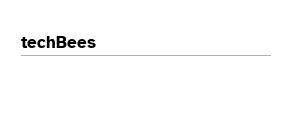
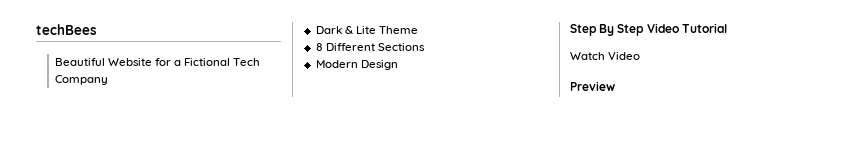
(96, 42) none -> [54,58,261,66] [54,75,108,85] [315,26,418,34] [315,43,425,51] [315,60,398,70] [570,23,727,36] [570,52,641,60] [570,81,615,91] // Beautiful Website for a Fictional Tech Company // Dark & Lite Theme // 8 Different Sections // Modern Design // Step By Step Video Tutorial // Watch Video // Preview

